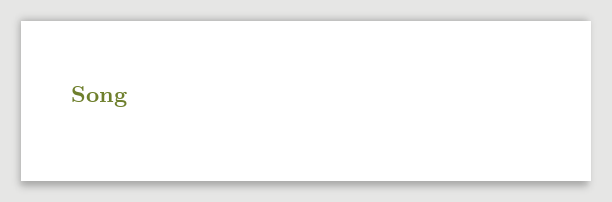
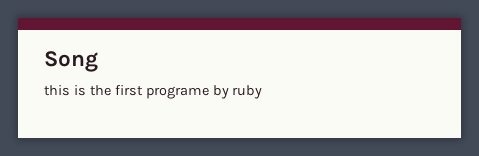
(127, 96) none -> [44,85,263,99] // this is the first programe by ruby

